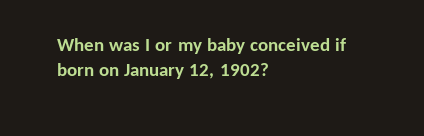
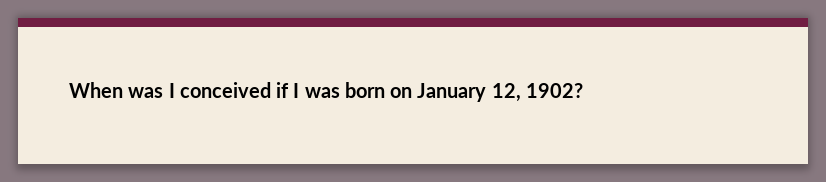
[155,38,346,54] or my baby conceived if -> [179,82,340,98] conceived if I was

